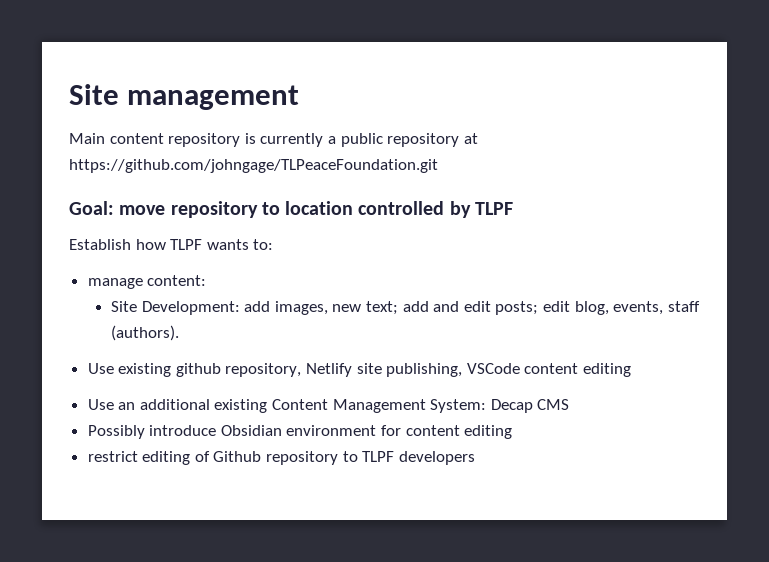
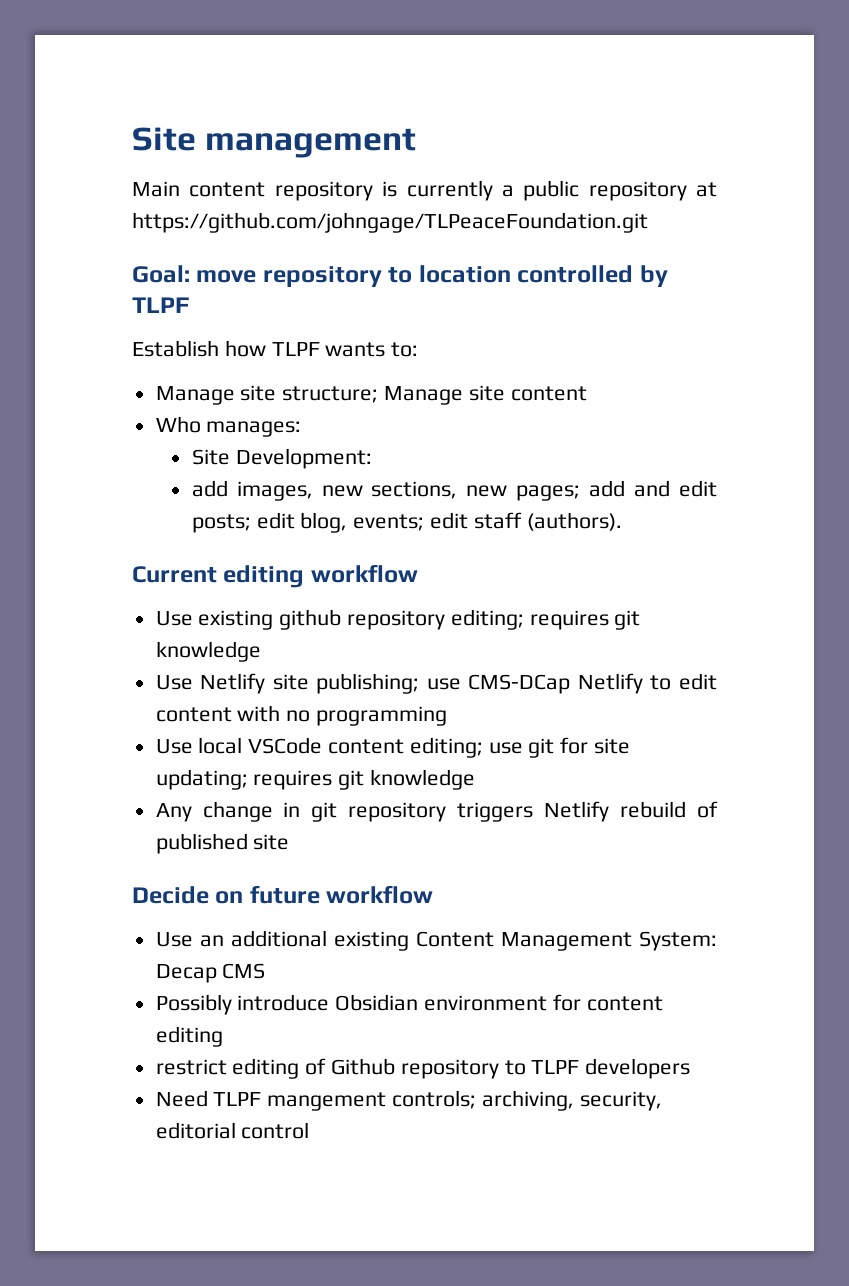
[87,275,207,289] manage content: -> [155,385,587,405] [155,416,302,437] Manage site structure; Manage site content // Who manages:
(240, 308) none -> (372, 458) //
[366,301,399,315] text; -> [371,481,581,501] sections, new pages;
[613,301,664,315] events, -> [353,512,468,531] events; edit
(180, 333) none -> [132,564,418,588] // Current editing workflow
[225,363,632,377] repository, Netlify site publishing, VSCode content editing -> [347,609,641,630] [155,641,261,662] [155,673,717,694] [155,705,448,726] [155,737,631,758] [155,769,476,790] [155,801,718,822] [155,833,290,854] [132,885,434,904] repository editing; requires git knowledge // Use Netlify site publishing; use CMS-DCap Netlify to edit content with no programming // Use local VSCode content editing; use git for site updating; requires git knowledge // Any change in git repository triggers Netlify rebuild of published site // Decide on future workflow
(475, 458) none -> [155,1090,662,1111] [155,1122,310,1139] // Need TLPF mangement controls; archiving, security, editorial control

